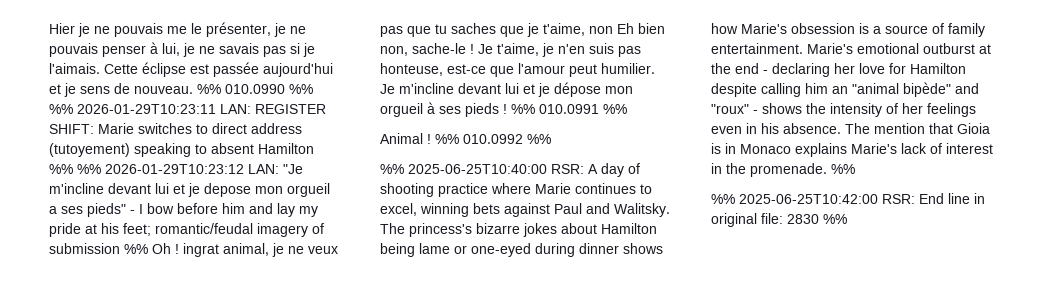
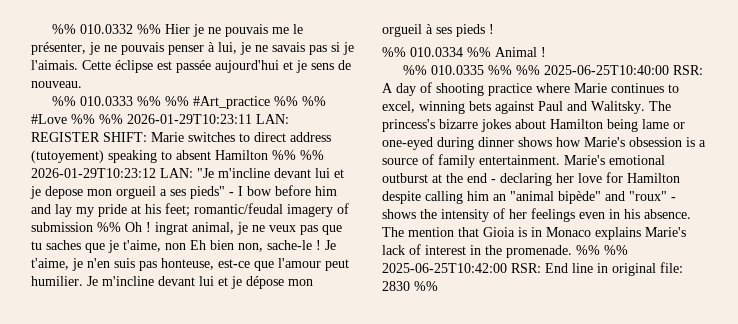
(49, 28) none -> [52,24,162,34] %% 010.0332 %%
[197,84,285,94] %% 010.0990 -> [52,96,327,109] [31,114,67,124] // %% 010.0333 %% %% #Art_practice %% %% #Love
[511,104,627,114] %% 010.0991 %% // -> [382,47,491,57] // %% 010.0334 %%
[435,134,551,144] %% 010.0992 %% // -> [403,65,513,75] // %% 010.0335 %%
(855, 169) // -> (600, 250) none

